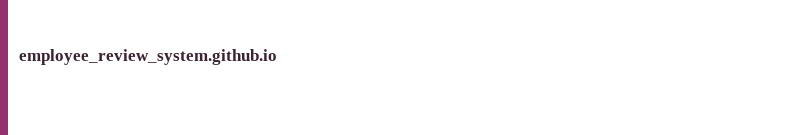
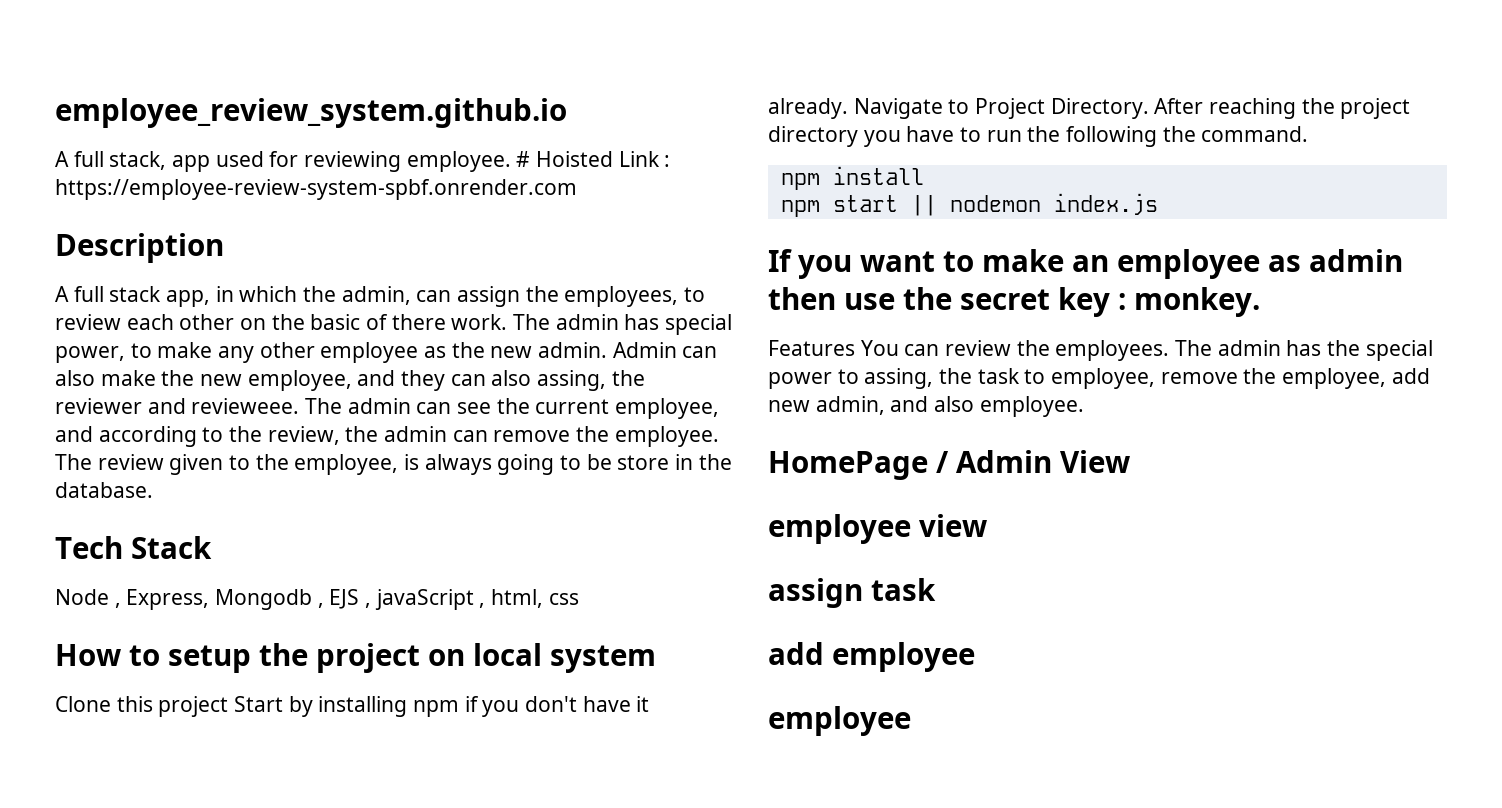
(277, 57) none -> [55,151,671,172] [55,179,577,200] [55,233,224,263] [55,286,706,307] [55,314,733,335] [55,342,718,363] [55,370,645,391] [55,398,720,419] [55,426,719,447] [55,454,732,475] [55,482,153,498] [55,536,212,559] [55,589,579,610] [55,643,656,673] [55,696,650,717] [768,98,1411,119] [768,126,1309,147] [780,166,924,190] [780,193,1158,217] [768,249,1403,279] [768,287,1260,317] [768,340,1433,361] [768,368,1430,389] [768,396,1084,417] [768,450,1130,480] [768,514,987,544] [768,578,936,608] [768,642,975,672] [768,706,911,736] // A full stack, app used for reviewing employee. # Hoisted Link : https://employee-review-system-spbf.onrender.com // Description // A full stack app, in which the admin, can assign the employees, to review each other on the basic of there work. The admin has special power, to make any other employee as the new admin. Admin can also make the new employee, and they can also assing, the reviewer and revieweee. The admin can see the current employee, and according to the review, the admin can remove the employee. The review given to the employee, is always going to be store in the database. // Tech Stack // Node , Express, Mongodb , EJS , javaScript , html, css // How to setup the project on local system // Clone this project Start by installing npm if you don't have it already. Navigate to Project Directory. After reaching the project directory you have to run the following the command. // npm install // npm start || nodemon index.js // If you want to make an employee as admin then use the secret key : monkey. // Features You can review the employees. The admin has the special power to assing, the task to employee, remove the employee, add new admin, and also employee. // HomePage / Admin View // employee view // assign task // add employee // employee

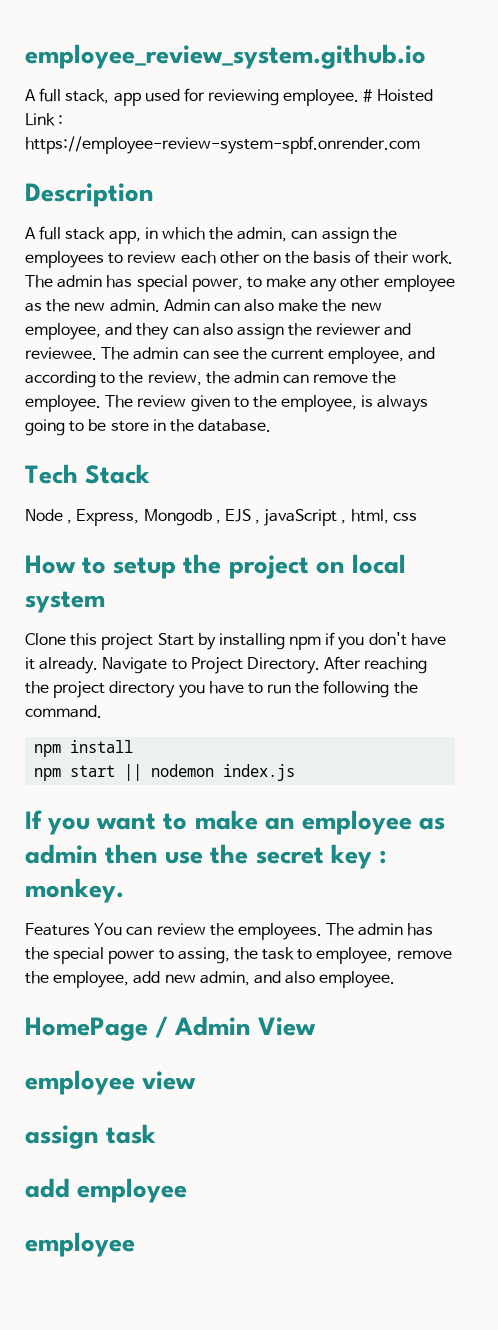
[564,286,679,307] employees, -> [25,251,104,268] employees
[310,314,446,330] basic of there -> [313,250,409,264] basis of their
[537,370,607,391] assing, -> [236,323,284,340] assign
[191,398,300,414] revieweee. -> [25,347,97,360] reviewee.

